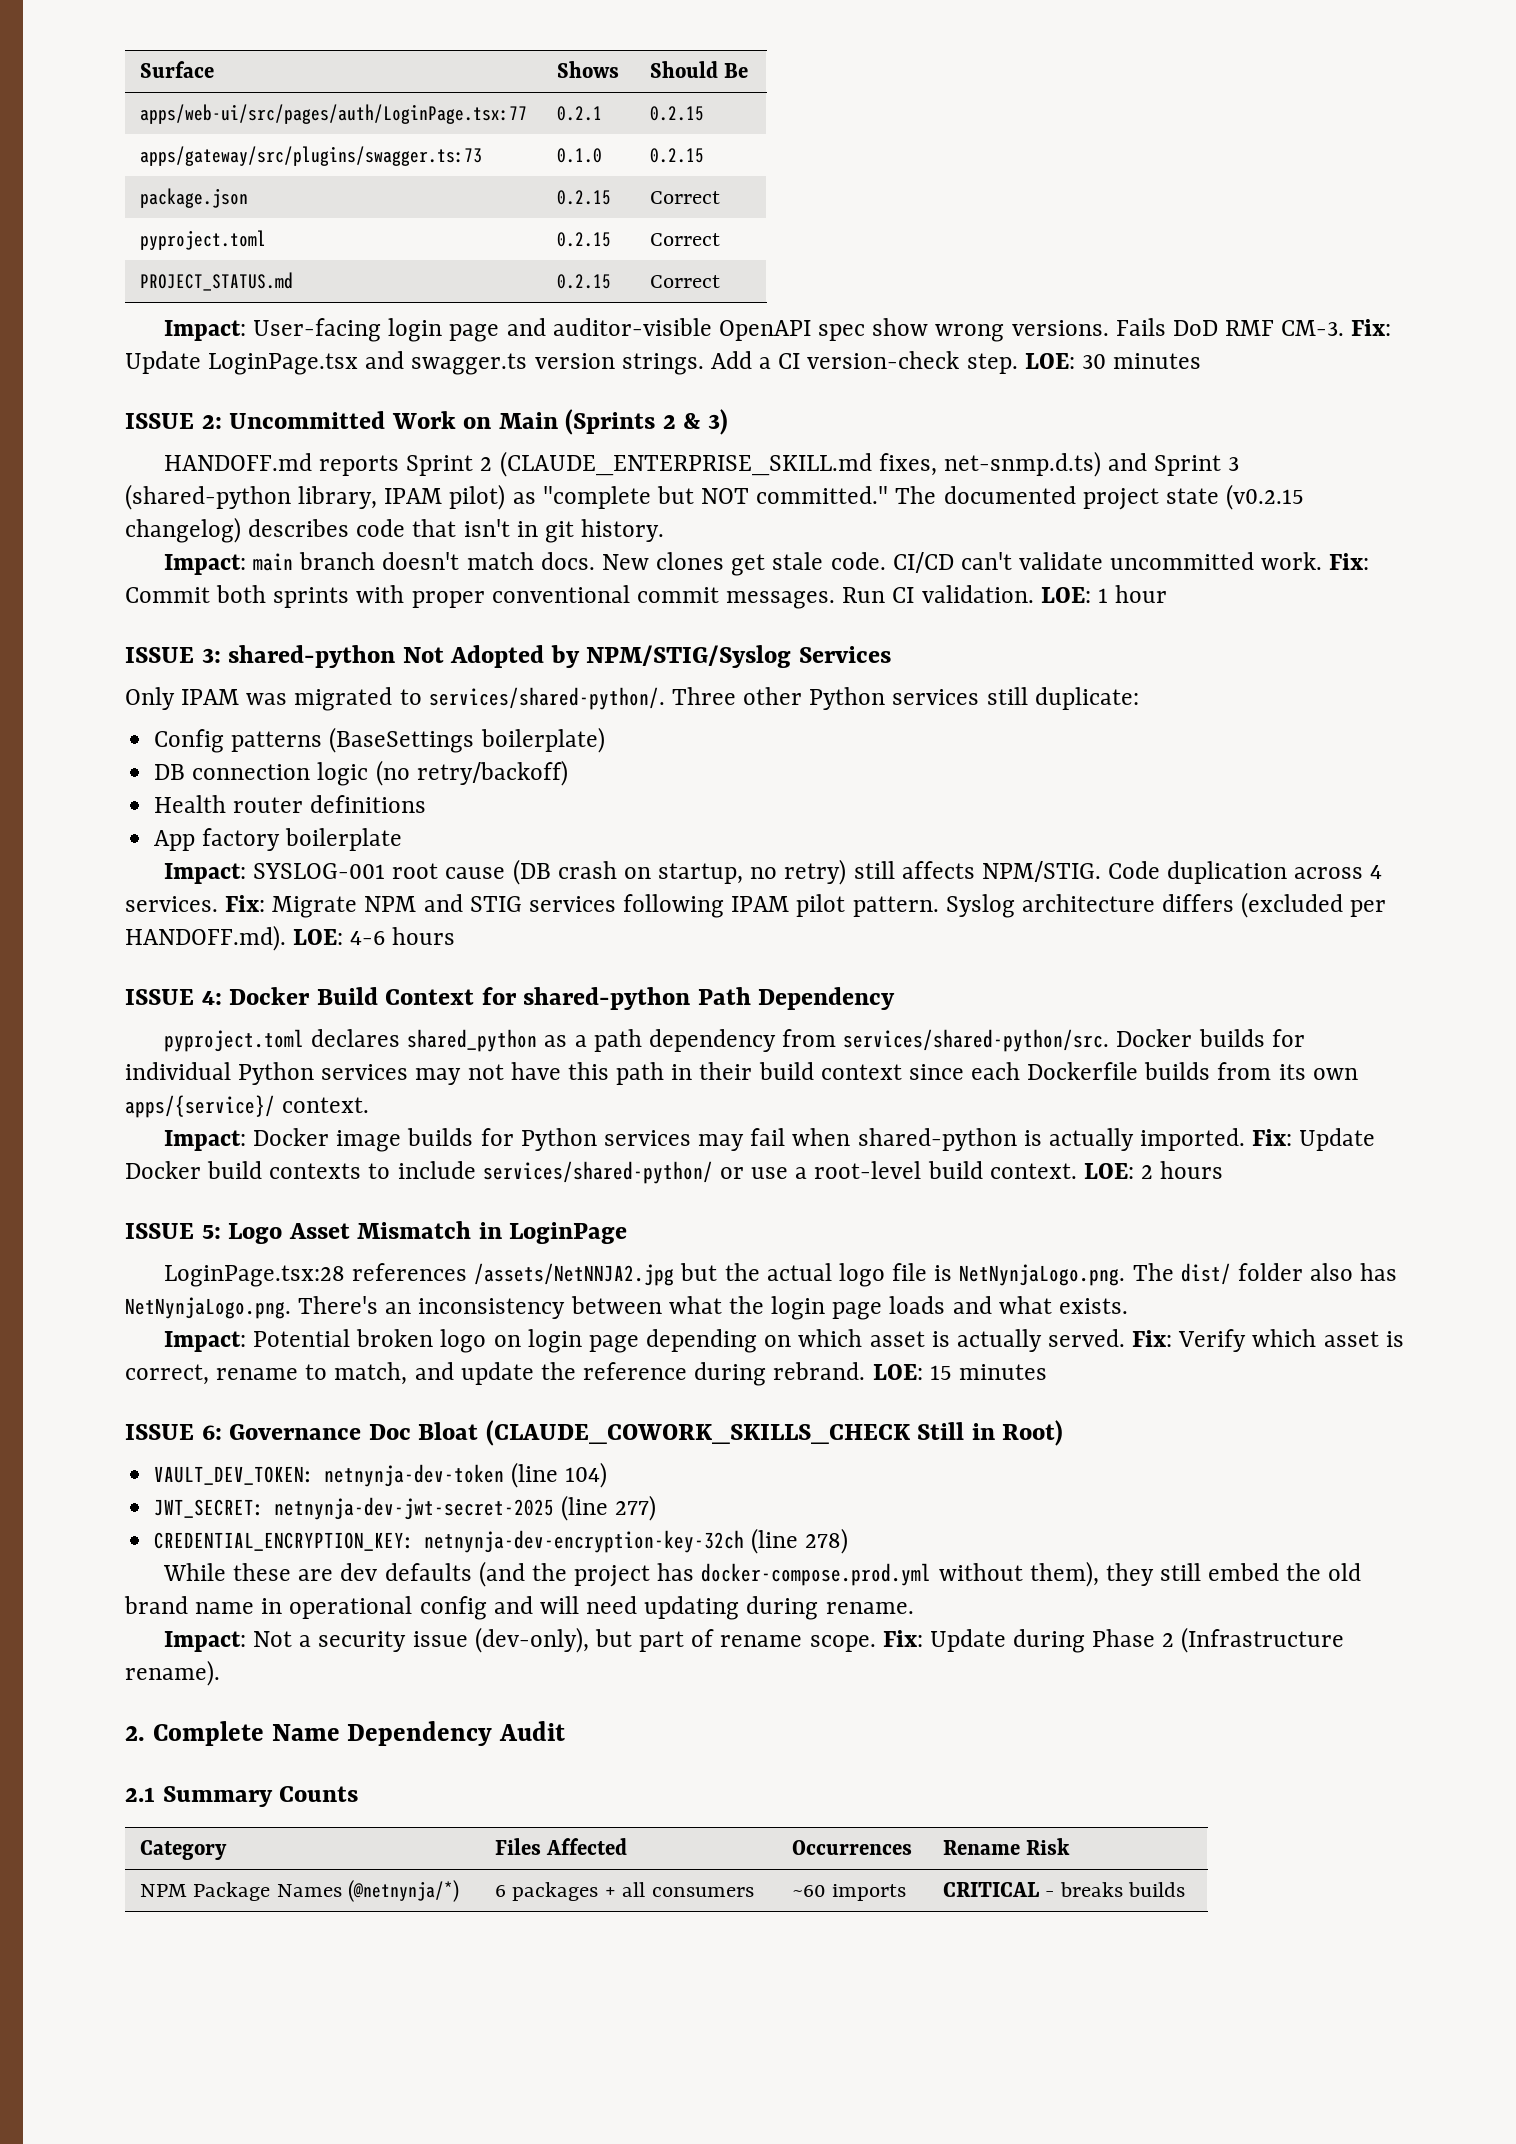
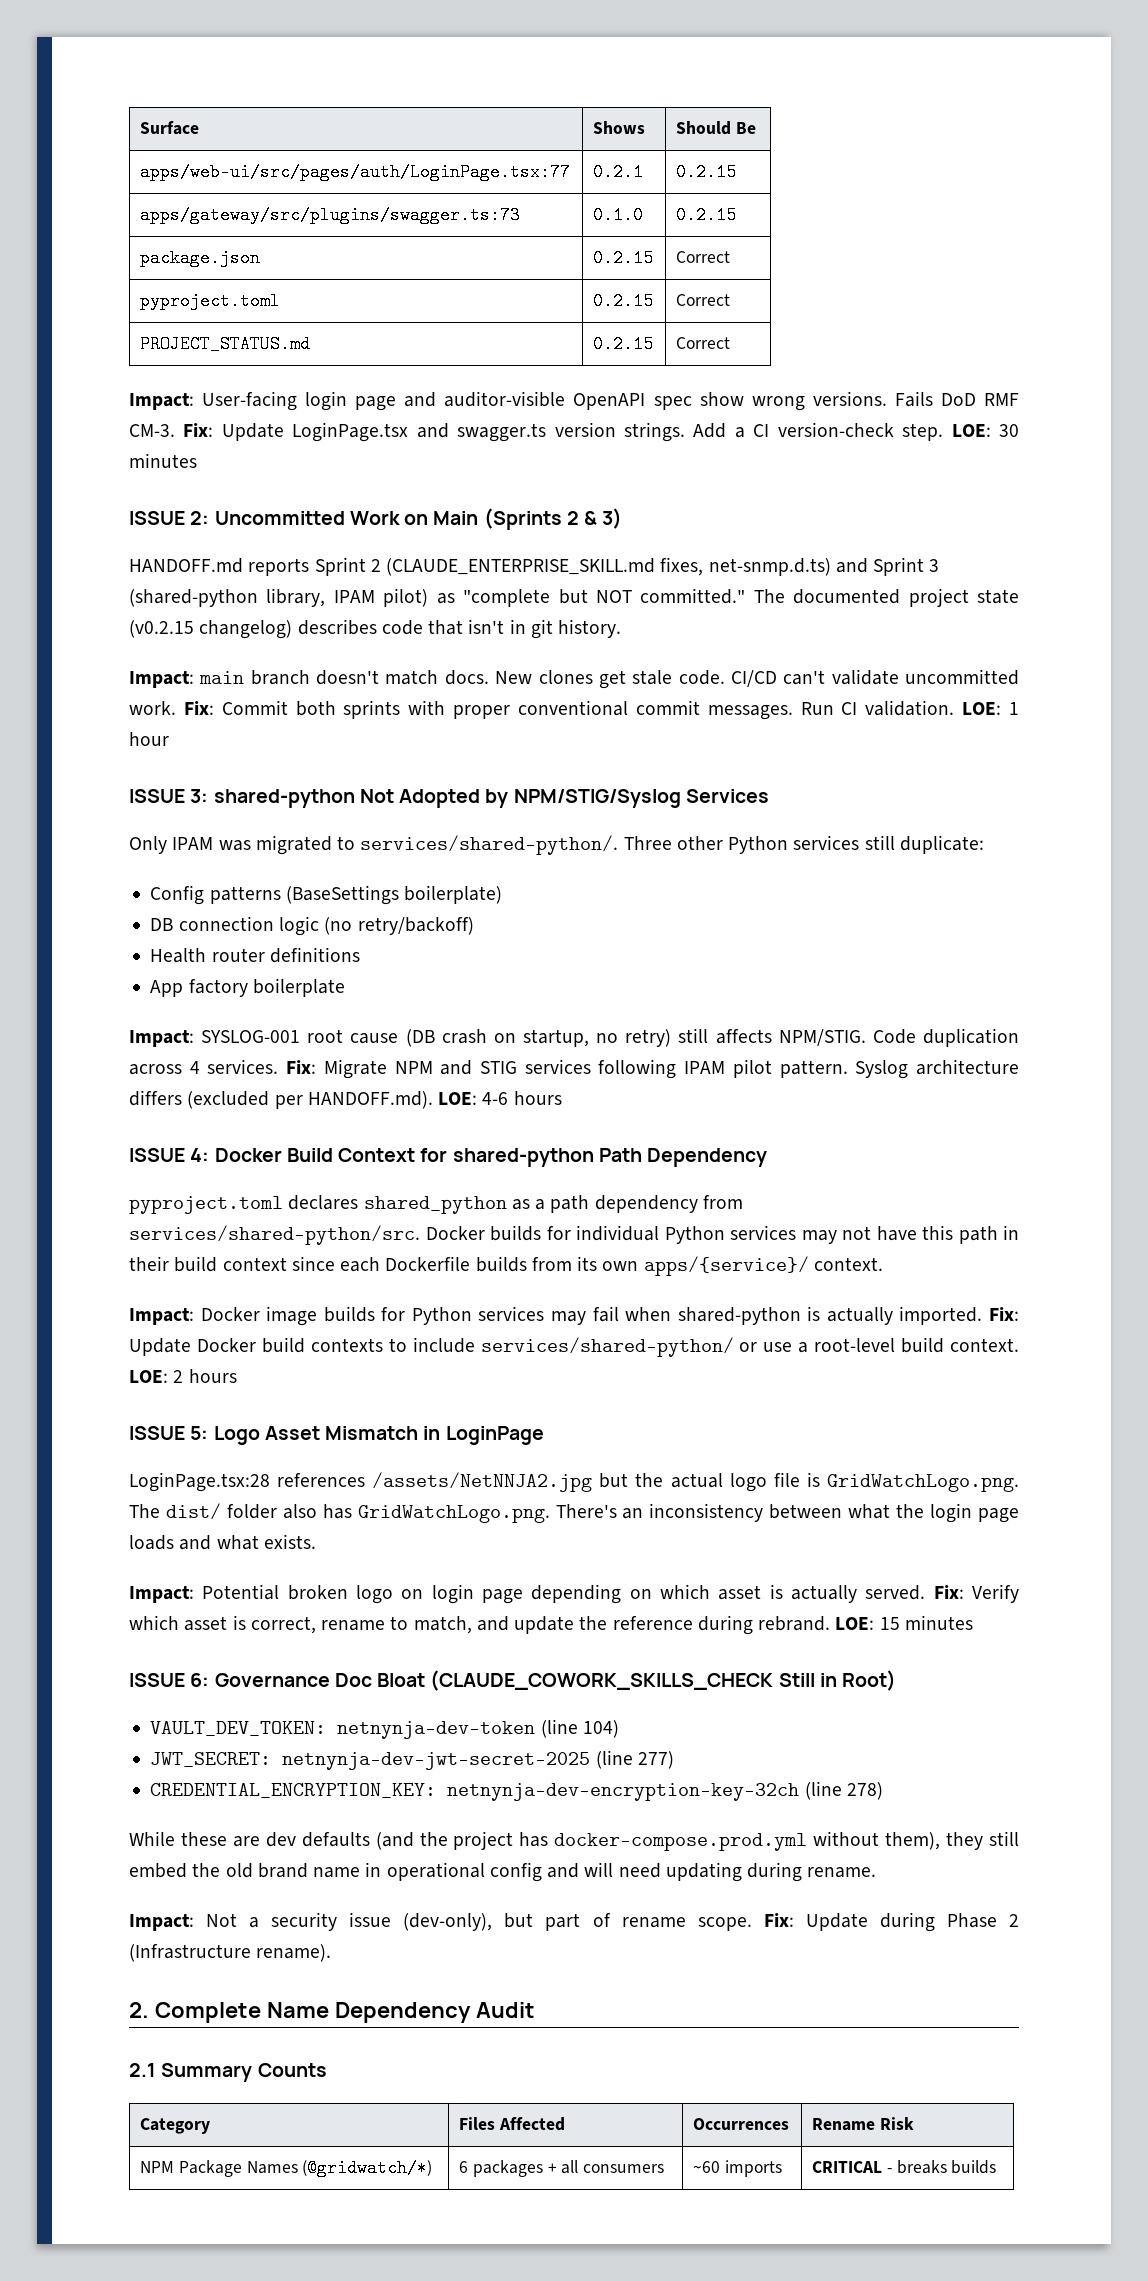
[959,1264,1126,1286] NetNynjaLogo.png. -> [826,1474,1019,1492] GridWatchLogo.png.
[125,1297,291,1319] NetNynjaLogo.png. -> [357,1505,550,1523] GridWatchLogo.png.
[348,1880,460,1902] (@netnynja/*) -> [302,2159,433,2177] (@gridwatch/*)

